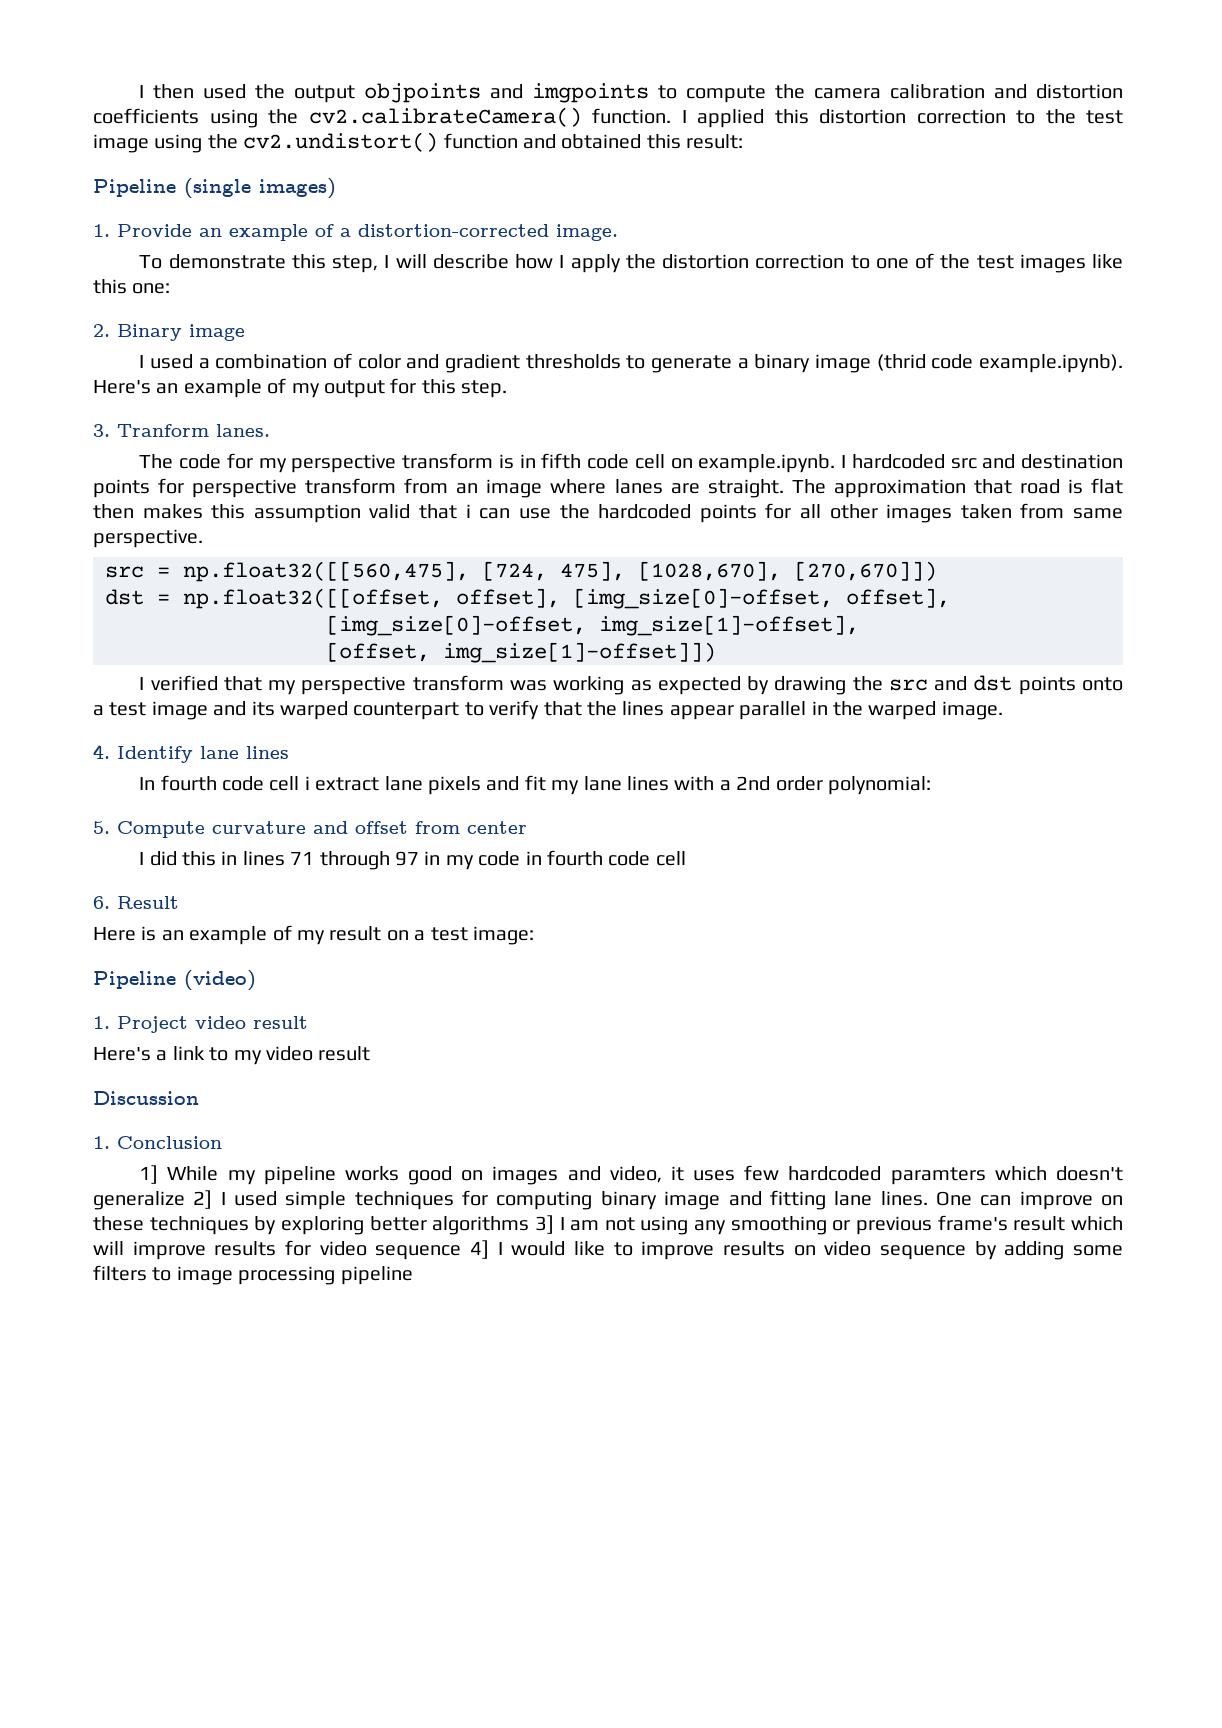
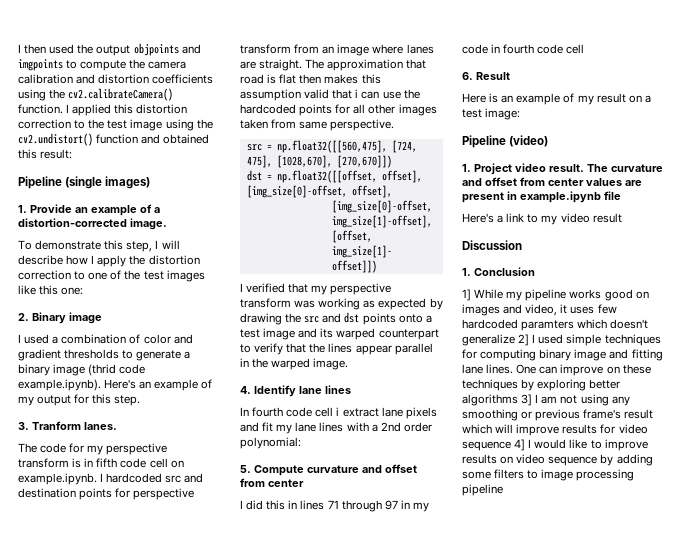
[253,1016,308,1029] result -> [549,164,663,172] [462,177,642,186] [462,191,621,203] result. The curvature and offset from center values are present in example.ipynb file

